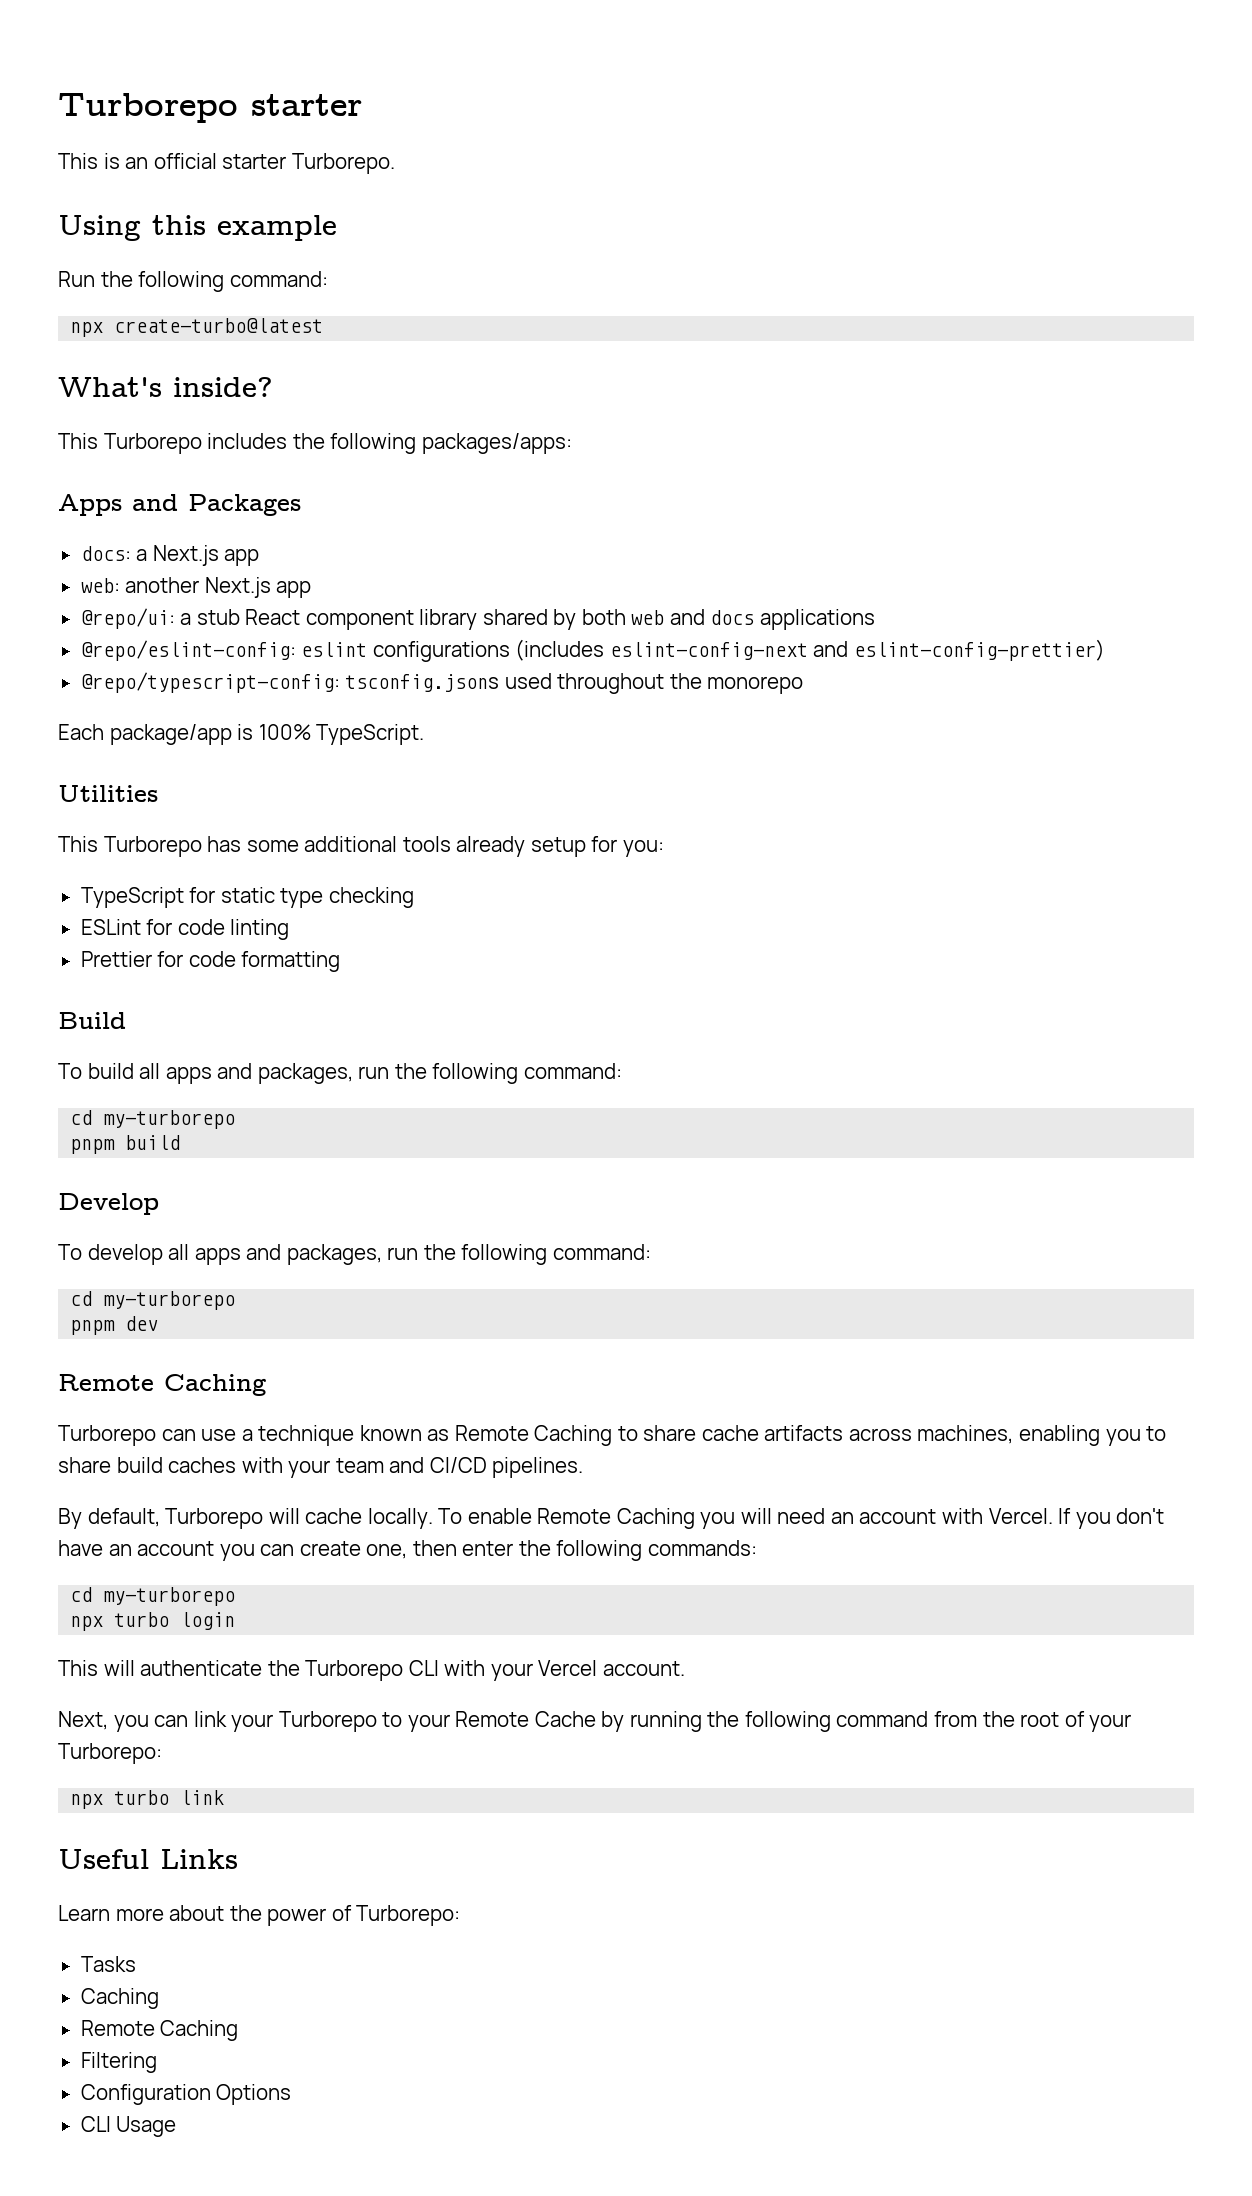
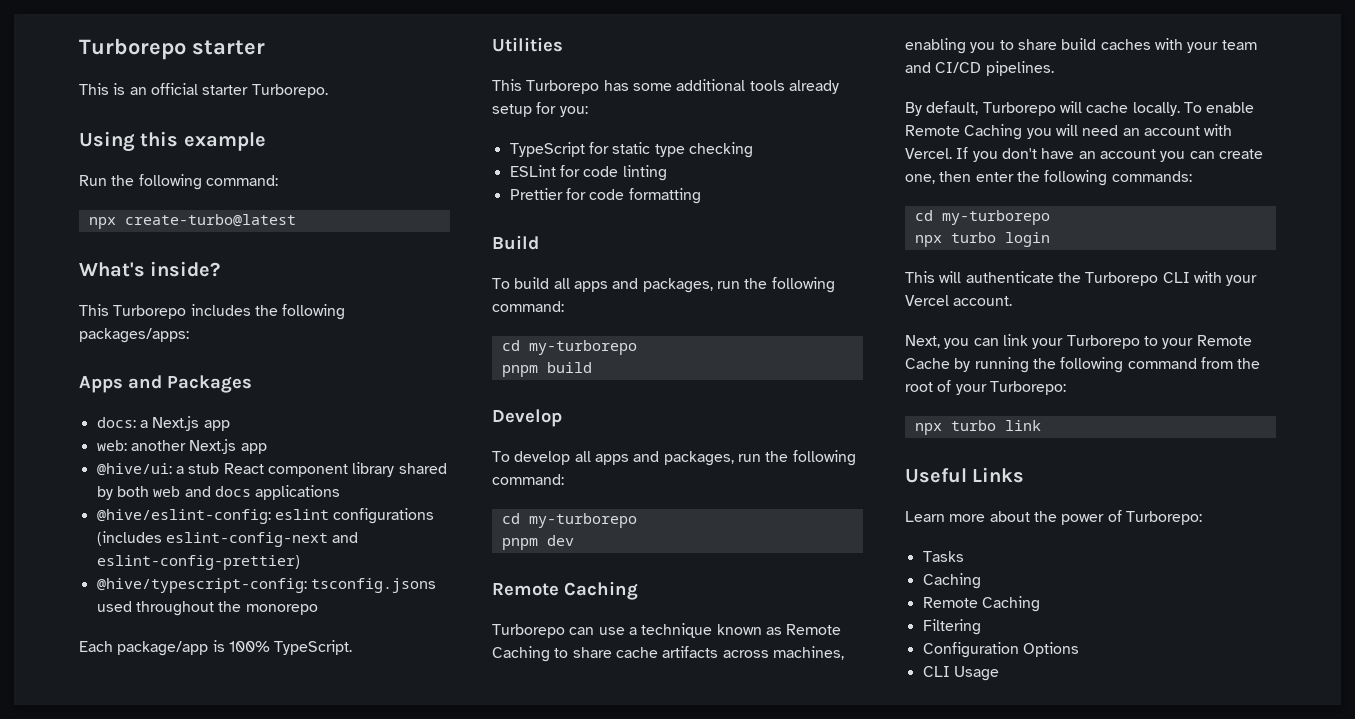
[80,608,175,629] @repo/ui: -> [96,463,172,476] @hive/ui:
[80,640,296,661] @repo/eslint-config: -> [96,509,271,524] @hive/eslint-config:
[80,672,340,693] @repo/typescript-config: -> [96,578,307,593] @hive/typescript-config:

